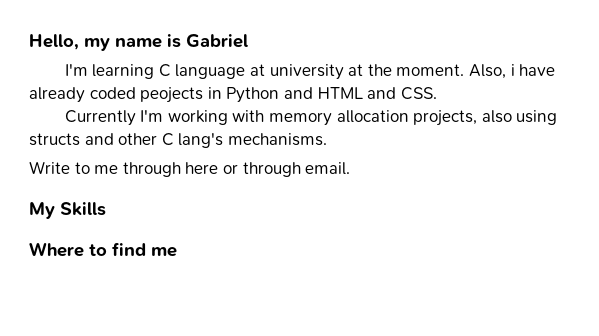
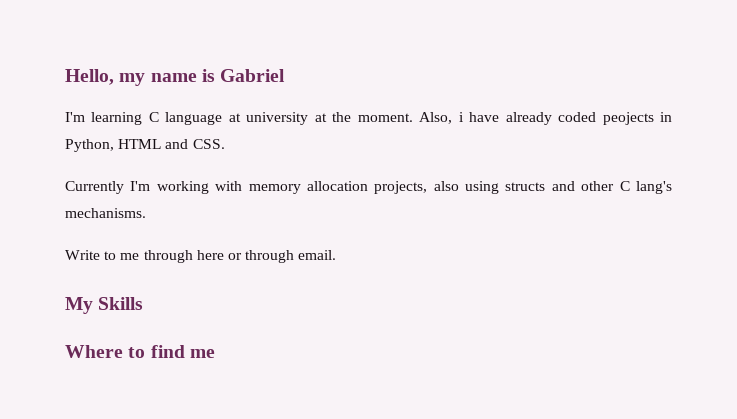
[226,87,313,103] Python and -> [65,139,114,152] Python,

